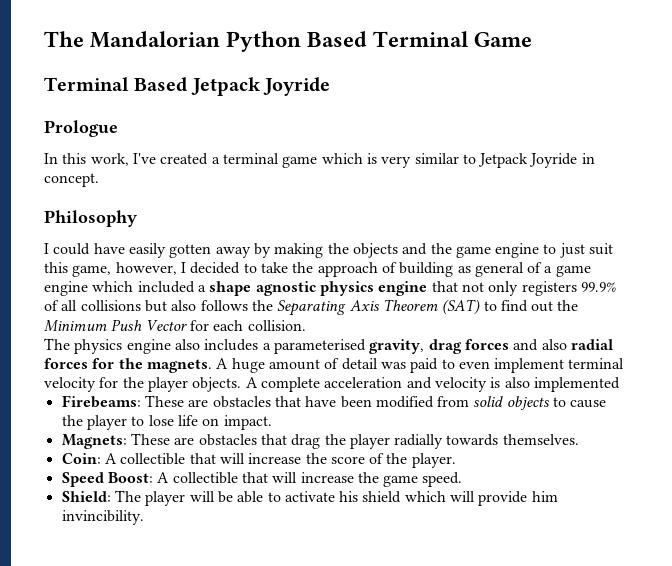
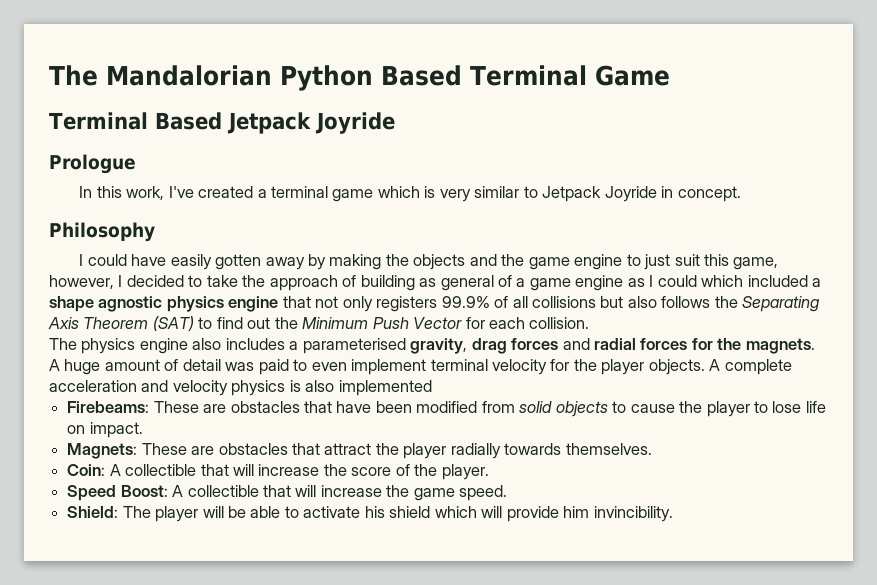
(88, 288) none -> [627,275,697,287] as I could
[541,339,567,350] also -> (590, 344) none
(487, 384) none -> [231,380,286,396] physics
[291,434,321,449] drag -> [324,443,372,455] attract

